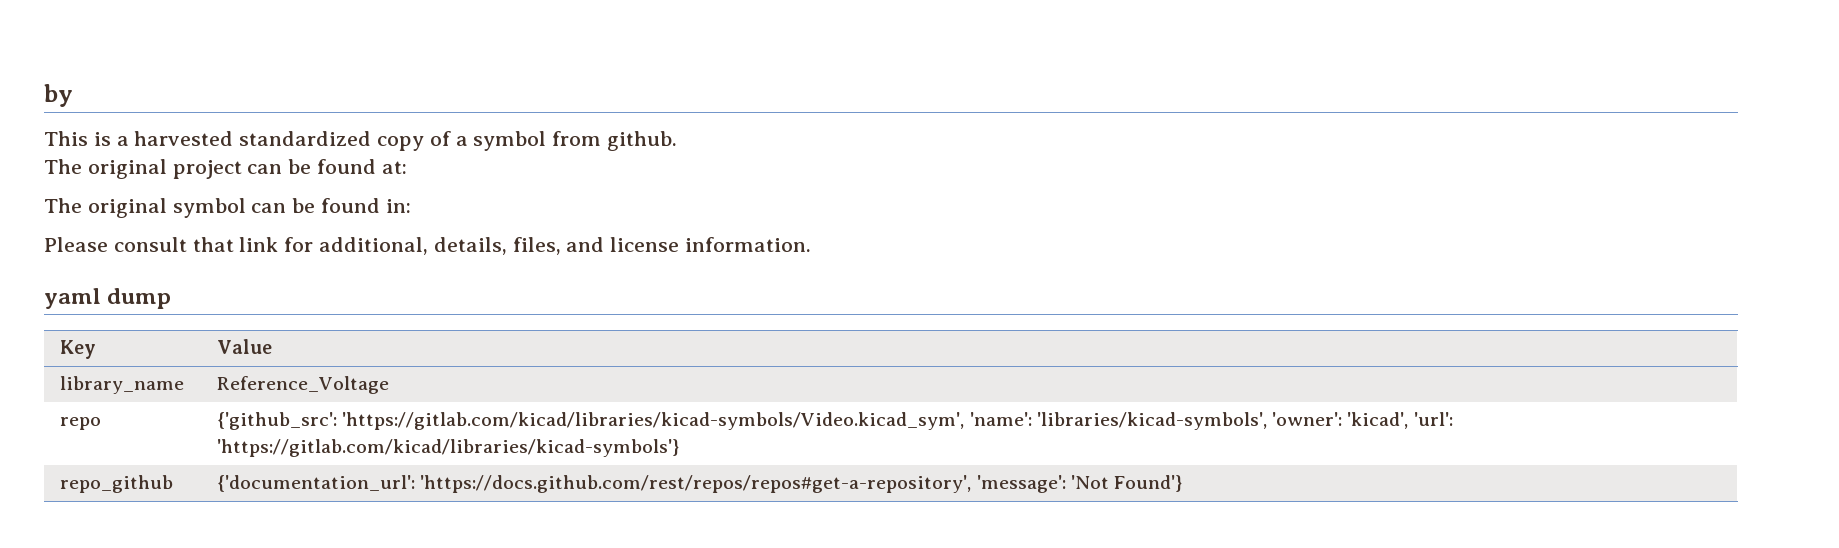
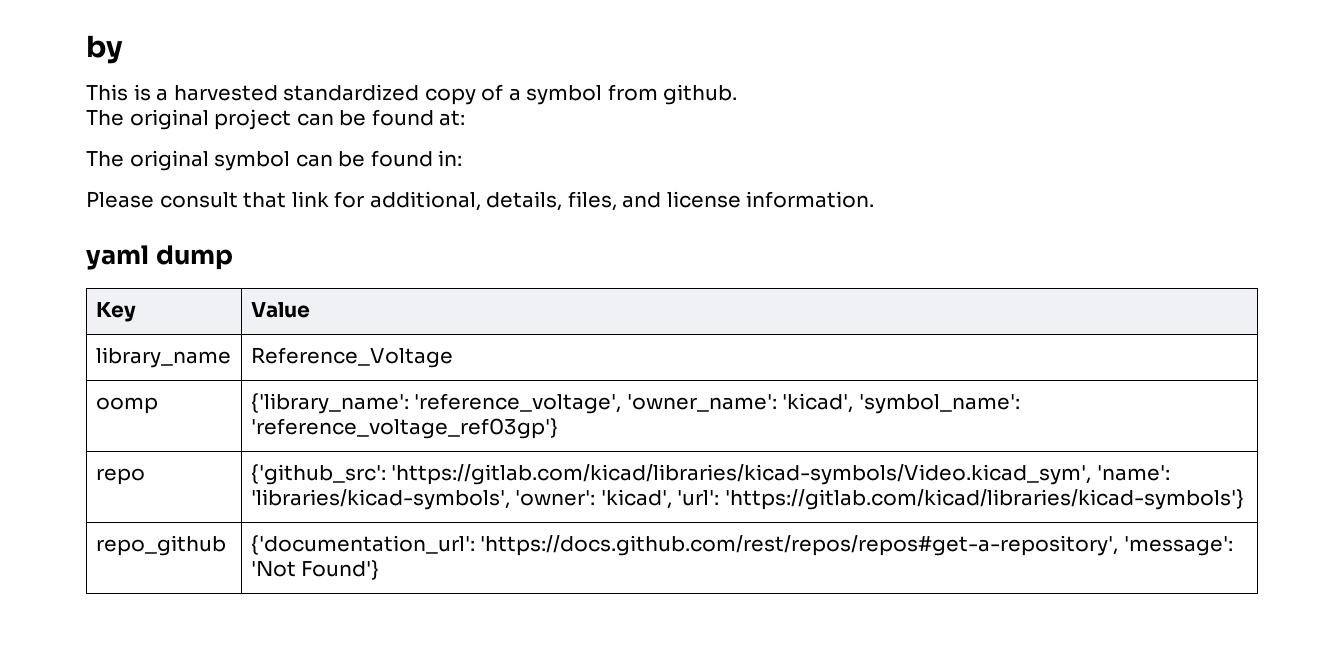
(390, 385) none -> [95,397,158,414] [250,393,1020,414] [250,418,558,439] // oomp | {'library_name': 'reference_voltage', 'owner_name': 'kicad', 'symbol_name': 'reference_voltage_ref03gp'}

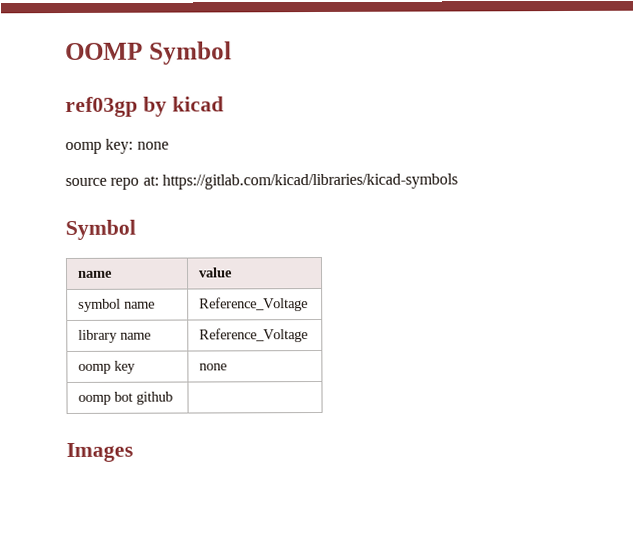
[86,35,123,64] [86,84,738,105] [86,109,466,130] [86,150,463,171] [86,191,875,211] [86,245,233,270] [95,302,136,322] [250,302,310,318] [95,347,231,368] [250,347,453,368] [95,397,158,414] [250,393,1020,414] [250,418,558,439] [95,468,145,485] [250,464,1170,485] [250,489,1244,510] [95,535,226,556] [250,535,1233,556] [250,560,380,580] by // This is a harvested standardized copy of a symbol from github. // The original project can be found at: // The original symbol can be found in: // Please consult that link for additional, details, files, and license information. // yaml dump // Key | Value // library_name | Reference_Voltage // oomp | {'library_name': 'reference_voltage', 'owner_name': 'kicad', 'symbol_name': 'reference_voltage_ref03gp'} // repo | {'github_src': 'https://gitlab.com/kicad/libraries/kicad-symbols/Video.kicad_sym', 'name': 'libraries/kicad-symbols', 'owner': 'kicad', 'url': 'https://gitlab.com/kicad/libraries/kicad-symbols'} // repo_github | {'documentation_url': 'https://docs.github.com/rest/repos/repos#get-a-repository', 'message': 'Not Found'} -> [65,41,232,65] [65,96,224,118] [65,138,169,155] [65,173,458,190] [65,219,136,241] [78,270,114,278] [198,267,234,278] [78,298,156,312] [199,297,309,312] [78,329,152,343] [199,328,309,343] [78,360,137,374] [199,363,228,371] [78,391,174,405] [66,442,133,463] OOMP Symbol // ref03gp by kicad // oomp key: none // source repo at: https://gitlab.com/kicad/libraries/kicad-symbols // Symbol // name | value // symbol name | Reference_Voltage // library name | Reference_Voltage // oomp key | none // oomp bot github | // Images

